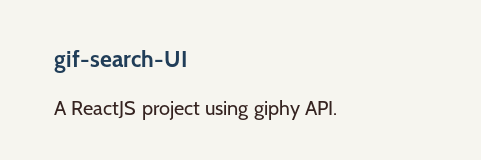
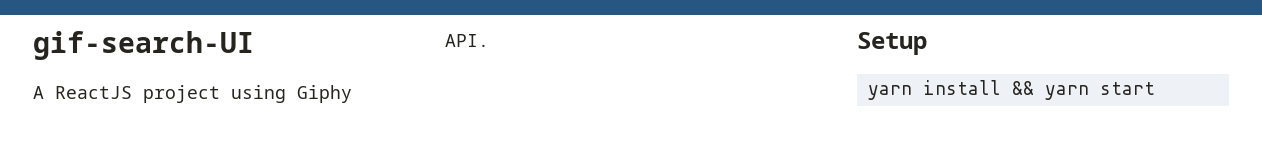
[253,100,300,120] giphy -> [297,85,352,103] Giphy
(337, 108) none -> [857,32,927,55] [867,80,1155,100] // Setup // yarn install && yarn start

